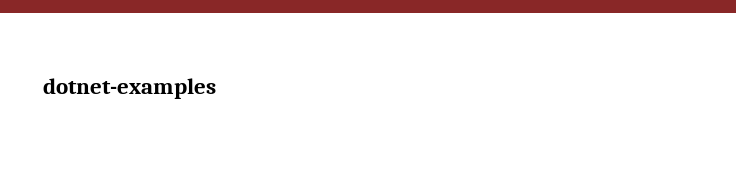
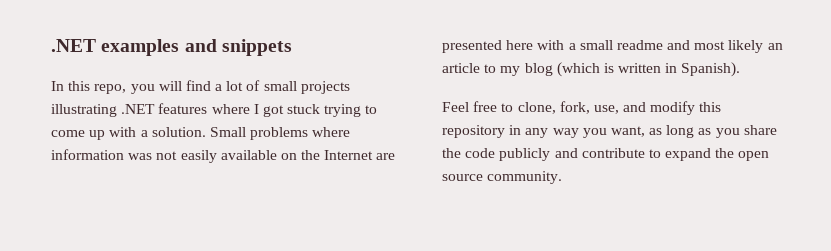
[43,78,216,99] dotnet-examples -> [51,39,292,56] [51,80,350,94] [51,103,378,117] [51,127,351,140] [51,149,396,163] [442,40,783,53] [442,62,741,77] [442,101,722,115] [442,125,777,138] [442,148,770,161] [442,171,563,184] .NET examples and snippets // In this repo, you will find a lot of small projects illustrating .NET features where I got stuck trying to come up with a solution. Small problems where information was not easily available on the Internet are presented here with a small readme and most likely an article to my blog (which is written in Spanish). // Feel free to clone, fork, use, and modify this repository in any way you want, as long as you share the code publicly and contribute to expand the open source community.

